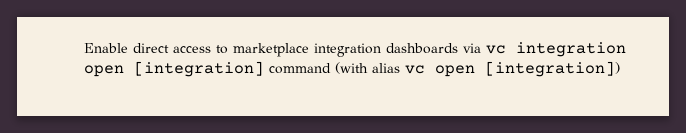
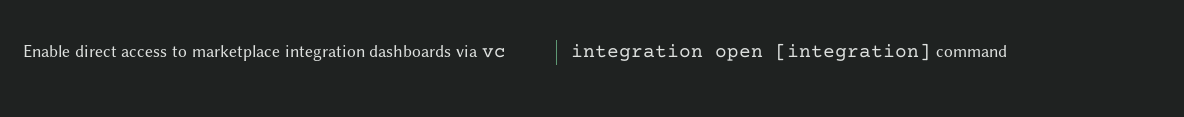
[335,61,620,77] (with alias vc open [integration]) -> (1007, 51) none

